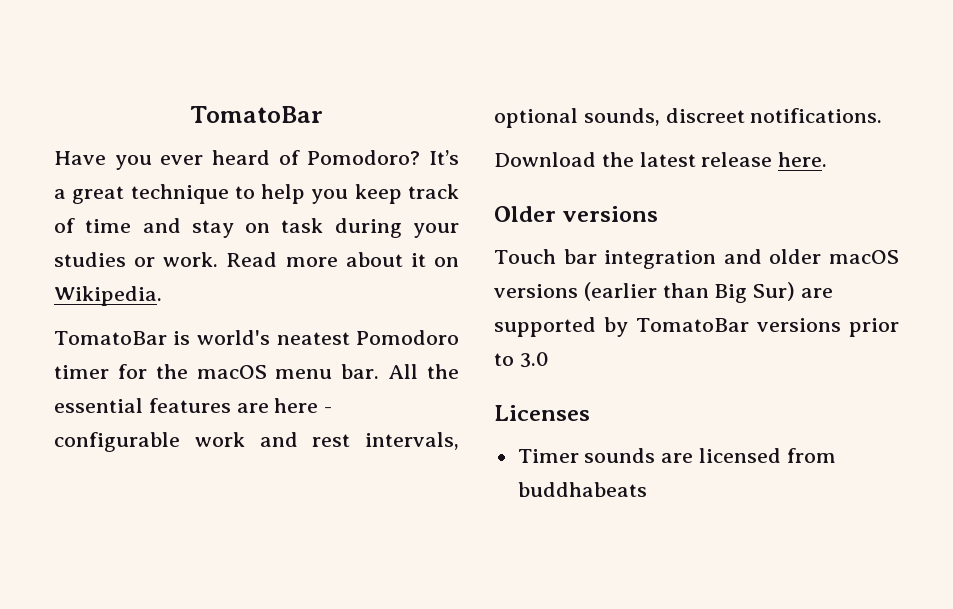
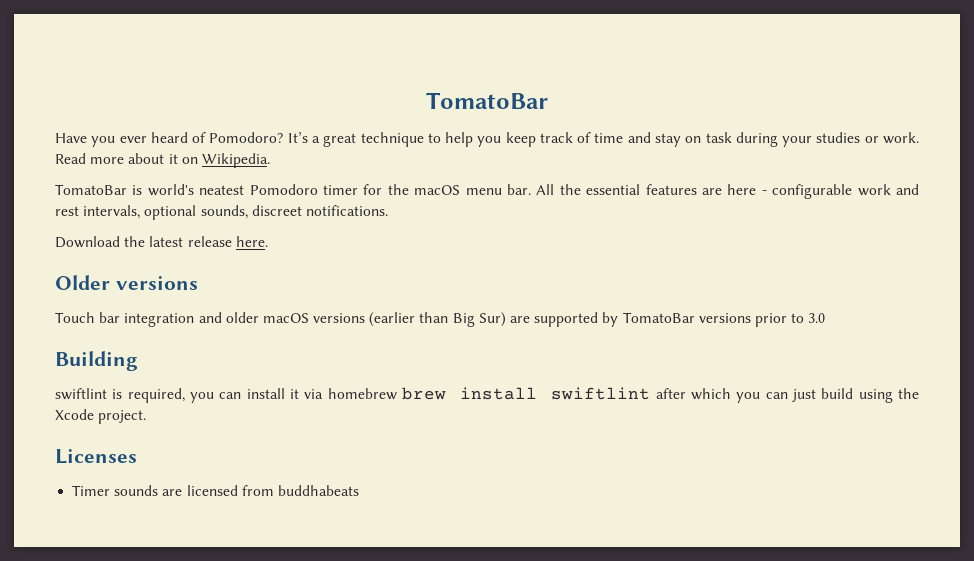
(549, 360) none -> [55,351,138,371] [55,387,920,403] [55,409,147,424] // Building // swiftlint is required, you can install it via homebrew brew install swiftlint after which you can just build using the Xcode project.

